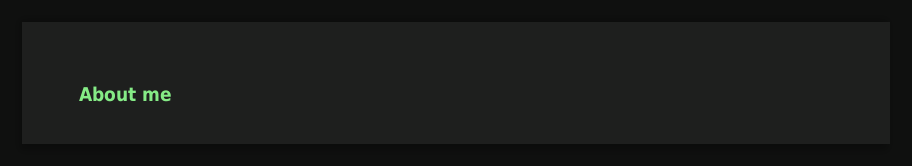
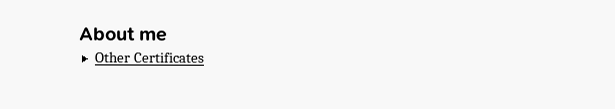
(172, 96) none -> [93,51,205,63] // Other Certificates

